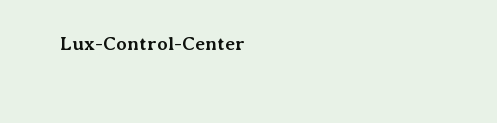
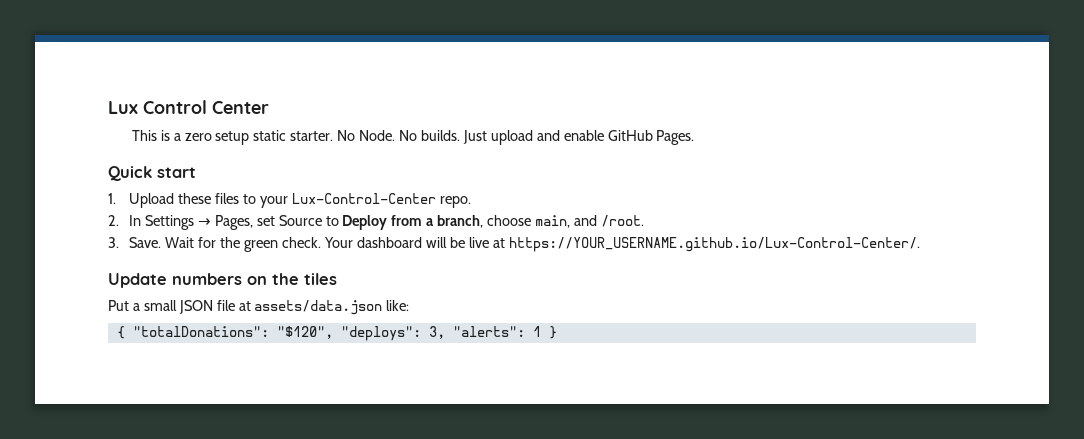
[60,37,245,50] Lux-Control-Center -> [108,100,269,114] [131,130,695,145] [108,166,196,181] [108,193,471,208] [108,215,644,230] [108,237,920,252] [108,273,337,288] [108,300,410,315] [116,326,557,341] Lux Control Center // This is a zero setup static starter. No Node. No builds. Just upload and enable GitHub Pages. // Quick start // 1. Upload these files to your Lux-Control-Center repo. // 2. In Settings → Pages, set Source to Deploy from a branch, choose main, and /root. // 3. Save. Wait for the green check. Your dashboard will be live at https://YOUR_USERNAME.github.io/Lux-Control-Center/. // Update numbers on the tiles // Put a small JSON file at assets/data.json like: // { "totalDonations": "$120", "deploys": 3, "alerts": 1 }

